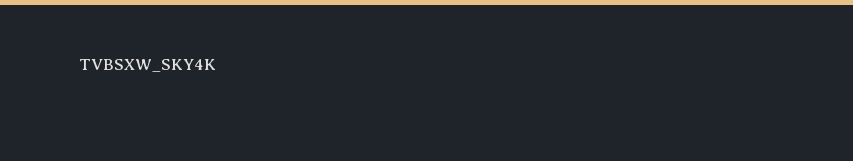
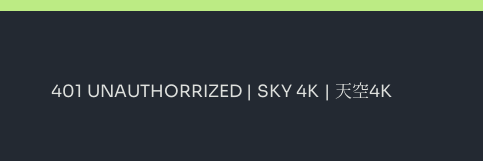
[79,59,216,72] TVBSXW_SKY4K -> [51,82,392,101] 401 UNAUTHORRIZED | SKY 4K | 天空4K

